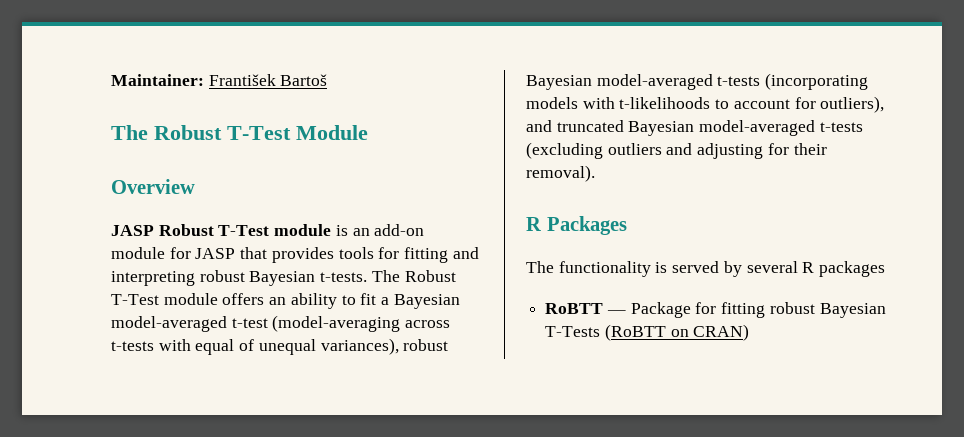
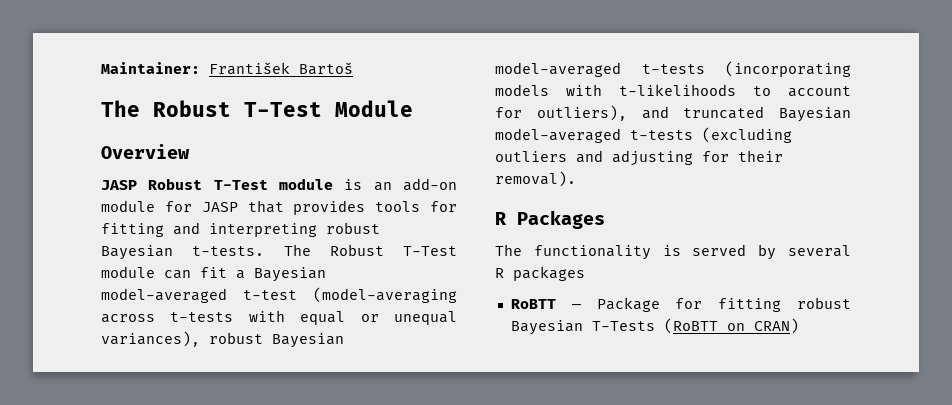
[222,293,356,309] offers an ability to -> [164,270,191,279] can
[239,339,255,351] of -> [360,314,379,322] or

